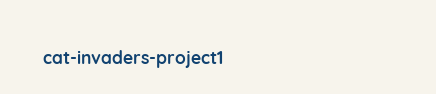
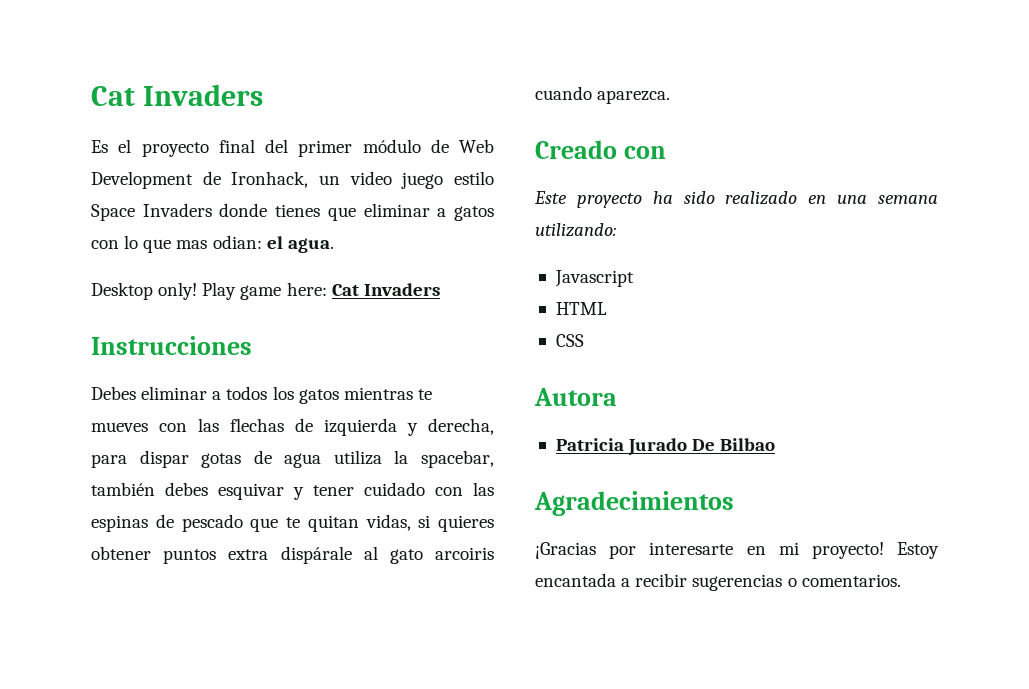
[43,50,223,68] cat-invaders-project1 -> [91,84,263,106] [91,139,494,157] [91,171,494,189] [91,203,495,221] [91,235,334,253] [91,282,440,300] [91,336,252,355] [91,386,432,404] [91,418,494,436] [91,450,494,468] [91,482,494,500] [91,514,494,532] [91,546,495,564] [535,86,671,104] [535,140,666,159] [534,191,939,208] [535,223,616,237] [554,270,634,287] [555,302,607,315] [555,334,584,347] [534,388,617,406] [555,438,776,456] [534,491,734,516] [535,542,939,559] [535,573,901,591] Cat Invaders // Es el proyecto final del primer módulo de Web Development de Ironhack, un video juego estilo Space Invaders donde tienes que eliminar a gatos con lo que mas odian: el agua. // Desktop only! Play game here: Cat Invaders // Instrucciones // Debes eliminar a todos los gatos mientras te mueves con las flechas de izquierda y derecha, para dispar gotas de agua utiliza la spacebar, también debes esquivar y tener cuidado con las espinas de pescado que te quitan vidas, si quieres obtener puntos extra dispárale al gato arcoiris cuando aparezca. // Creado con // Este proyecto ha sido realizado en una semana utilizando: // Javascript // HTML // CSS // Autora // Patricia Jurado De Bilbao // Agradecimientos // ¡Gracias por interesarte en mi proyecto! Estoy encantada a recibir sugerencias o comentarios.

